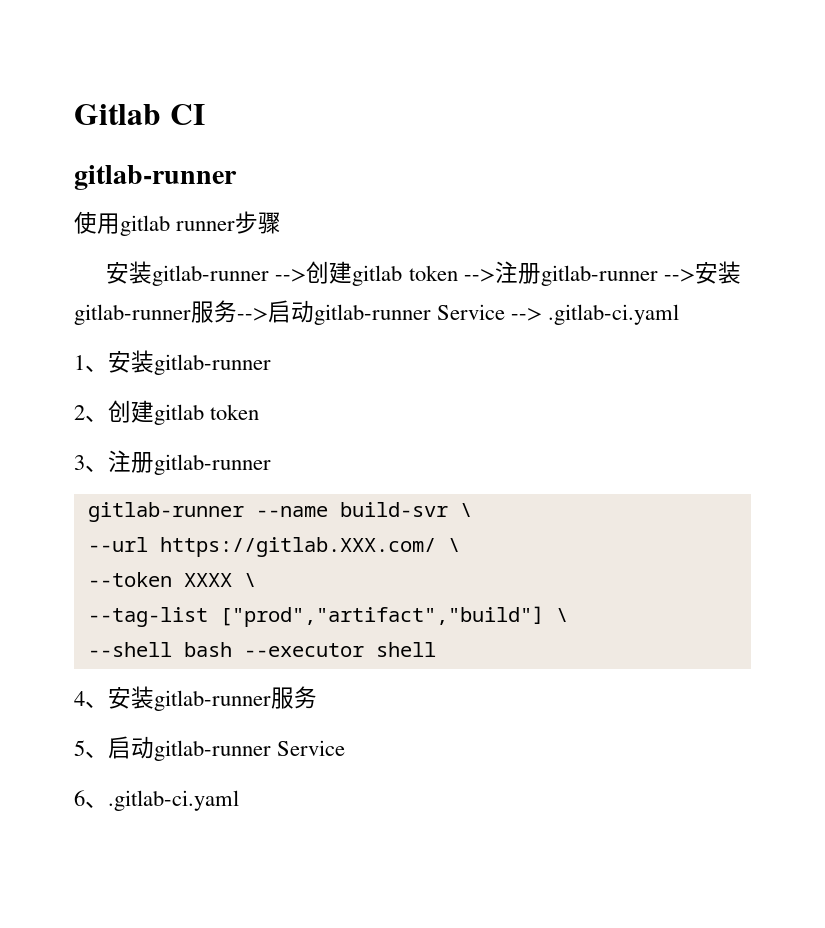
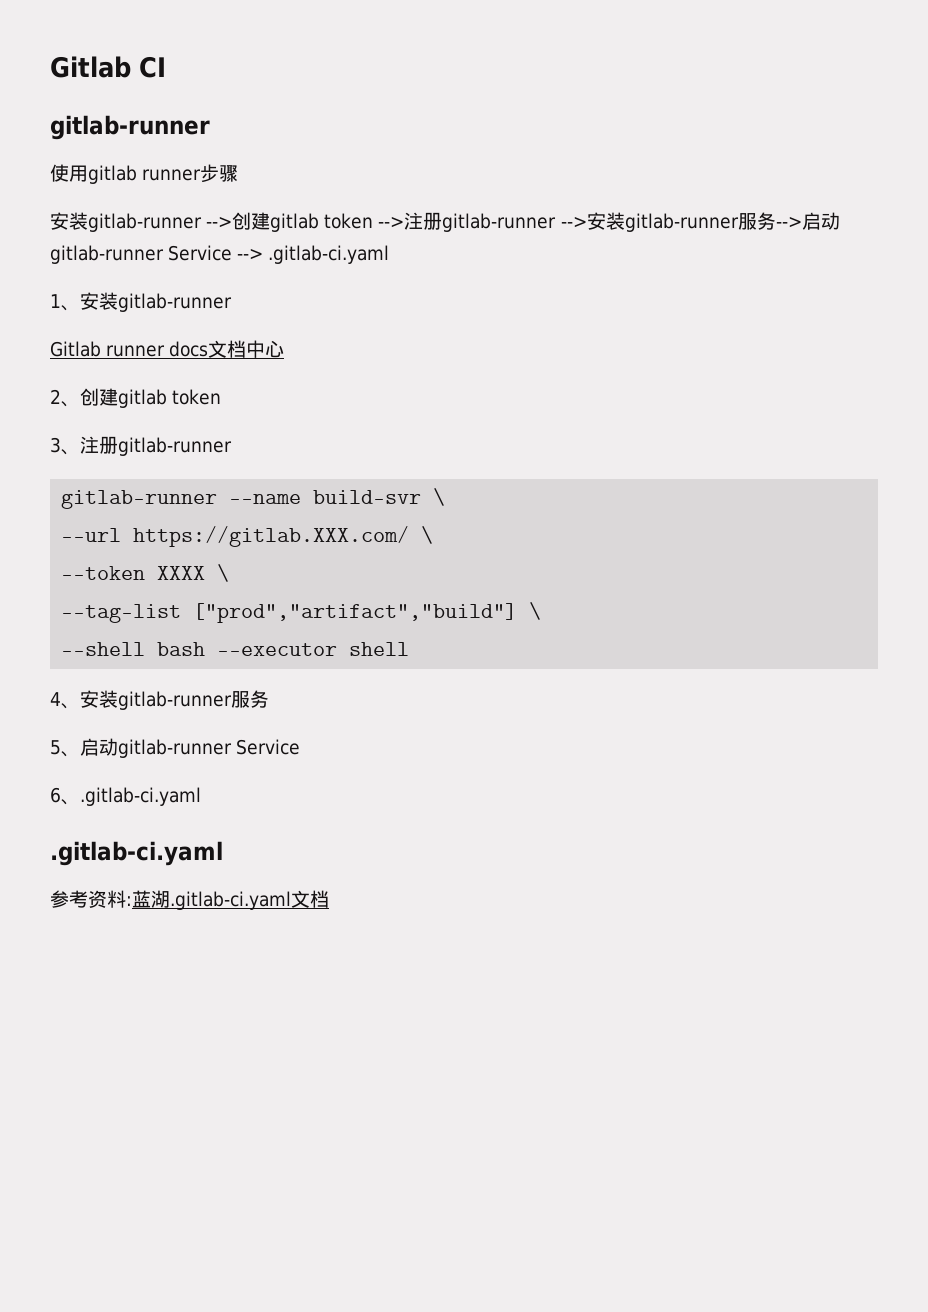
(271, 364) none -> [50,340,285,358] // Gitlab runner docs文档中心
(239, 800) none -> [50,841,223,866] [50,890,329,910] // .gitlab-ci.yaml // 参考资料:蓝湖.gitlab-ci.yaml文档

